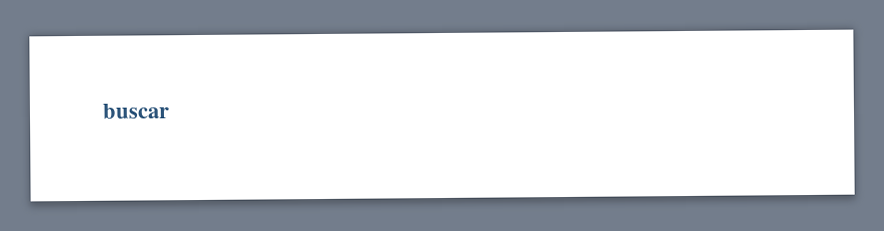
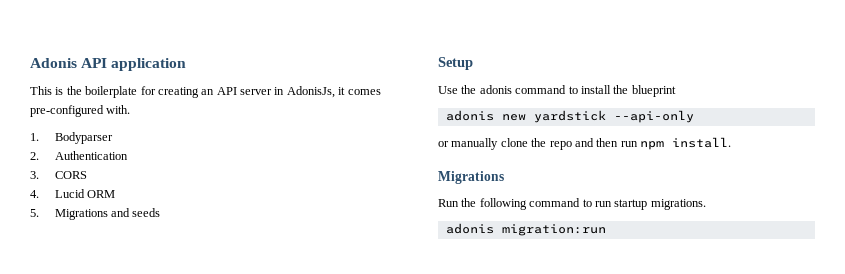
[102,103,170,119] buscar -> [30,58,187,71] [30,86,381,98] [30,105,131,117] [30,132,113,144] [30,151,128,160] [30,171,87,179] [30,189,116,198] [30,208,161,220] [438,57,473,70] [438,85,676,97] [445,110,694,123] [438,137,731,150] [438,171,504,184] [438,198,706,210] [445,223,606,236] Adonis API application // This is the boilerplate for creating an API server in AdonisJs, it comes pre-configured with. // 1. Bodyparser // 2. Authentication // 3. CORS // 4. Lucid ORM // 5. Migrations and seeds // Setup // Use the adonis command to install the blueprint // adonis new yardstick --api-only // or manually clone the repo and then run npm install. // Migrations // Run the following command to run startup migrations. // adonis migration:run

